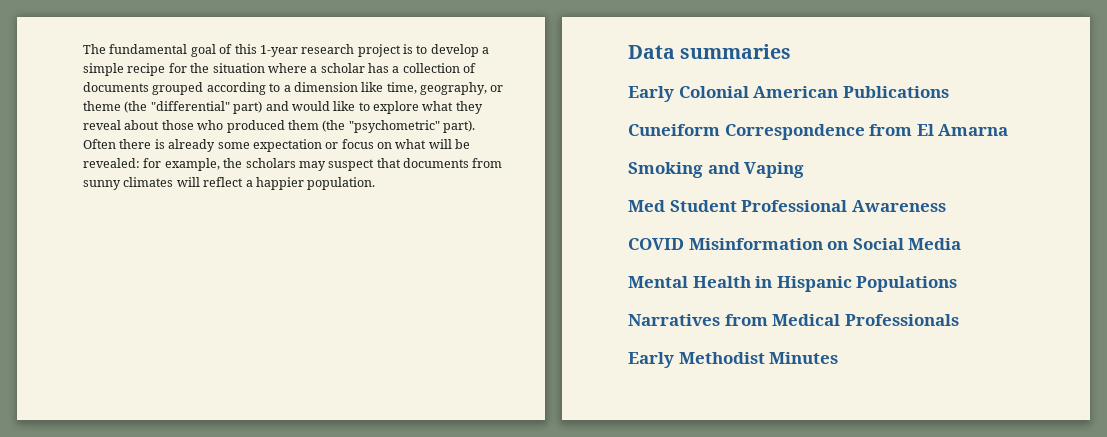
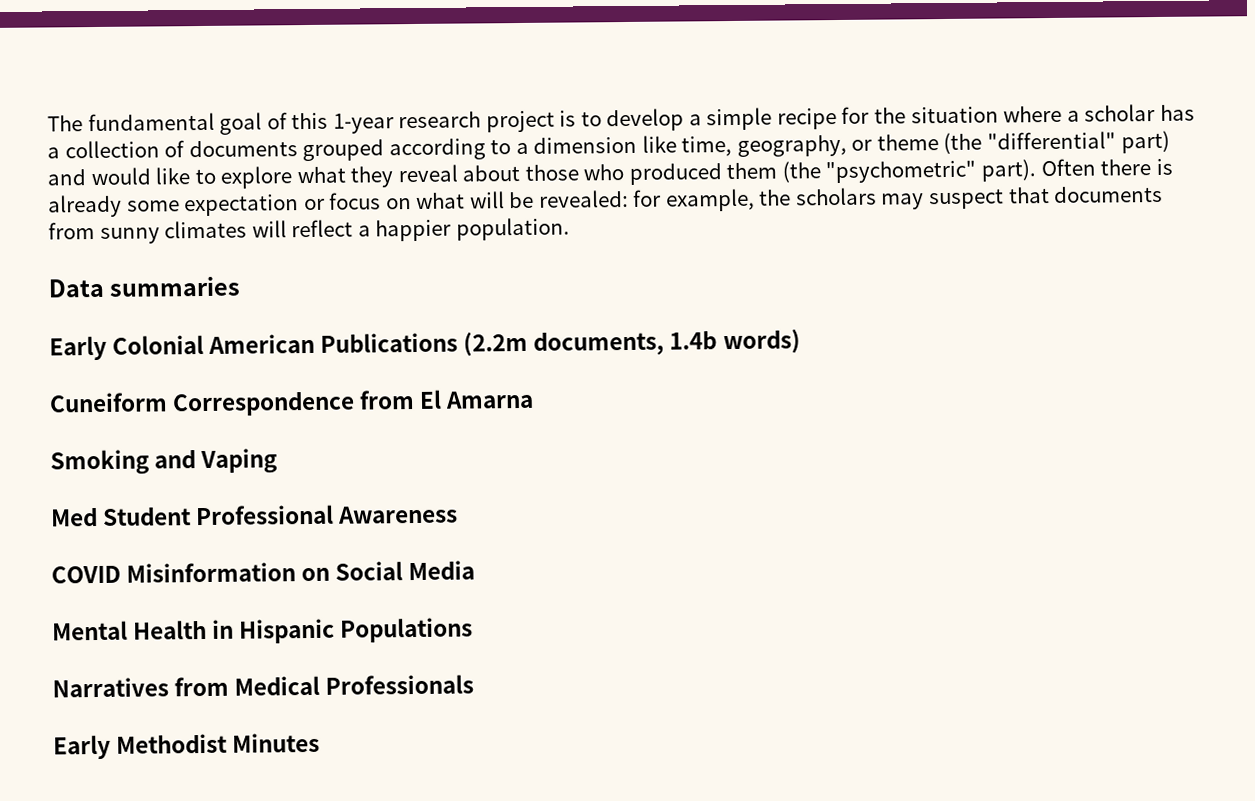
(949, 92) none -> [463,329,801,357] (2.2m documents, 1.4b words)

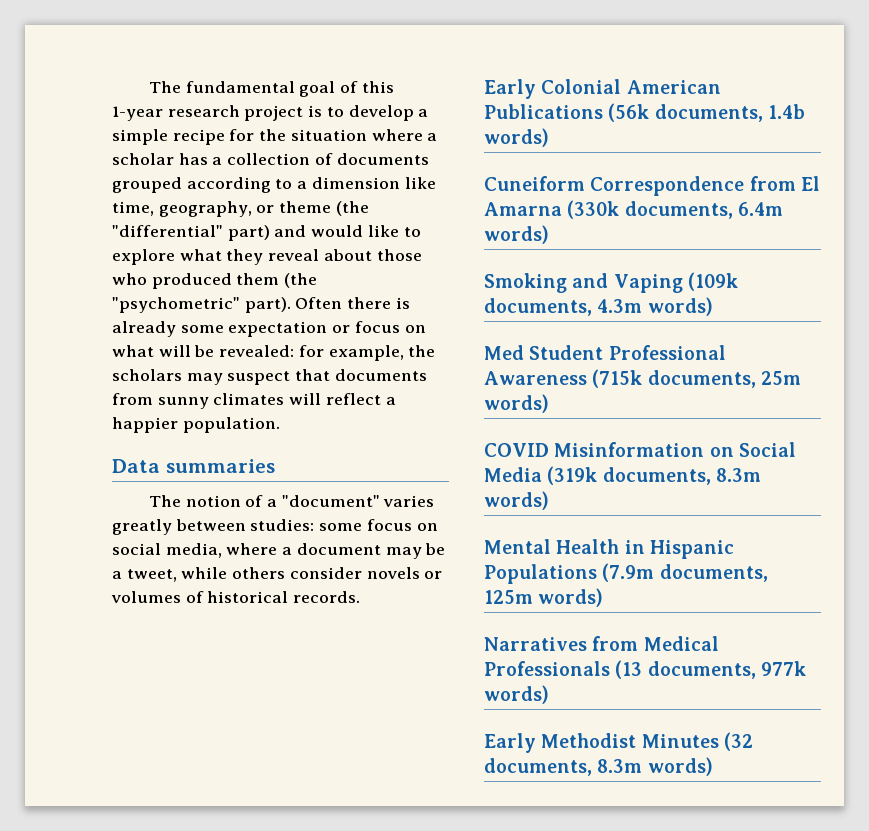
(241, 286) none -> [148,495,435,507] [112,519,438,535] [112,543,446,559] [112,567,443,582] [111,591,361,603] // The notion of a "document" varies greatly between studies: some focus on social media, where a document may be a tweet, while others consider novels or volumes of historical records.
[463,331,529,357] (2.2m -> [608,103,650,122] (56k
(535, 399) none -> [567,200,783,219] [484,225,549,244] (330k documents, 6.4m words)
(279, 461) none -> [687,272,738,291] [484,297,713,316] (109k documents, 4.3m words)
(459, 514) none -> [592,369,801,388] [484,394,549,413] (715k documents, 25m words)
(476, 570) none -> [547,466,761,485] [484,491,549,510] (319k documents, 8.3m words)
(474, 630) none -> [602,563,768,582] [484,588,604,607] (7.9m documents, 125m words)
(475, 684) none -> [615,660,806,679] [484,685,549,704] (13 documents, 977k words)
(321, 742) none -> [723,732,753,751] [484,757,713,776] (32 documents, 8.3m words)

